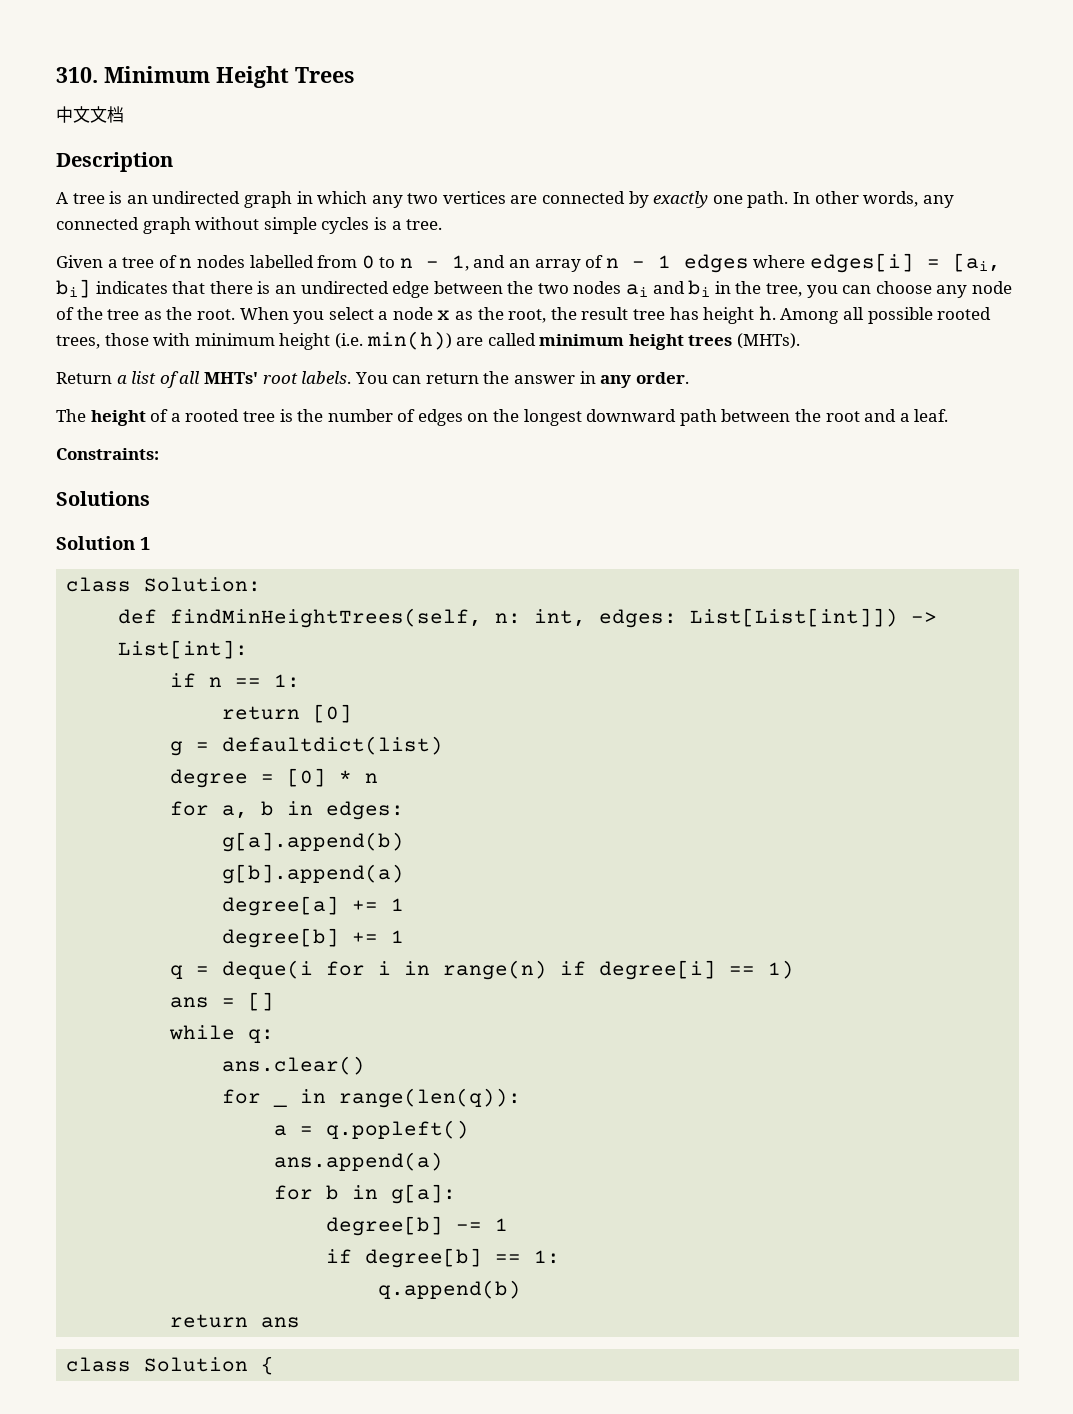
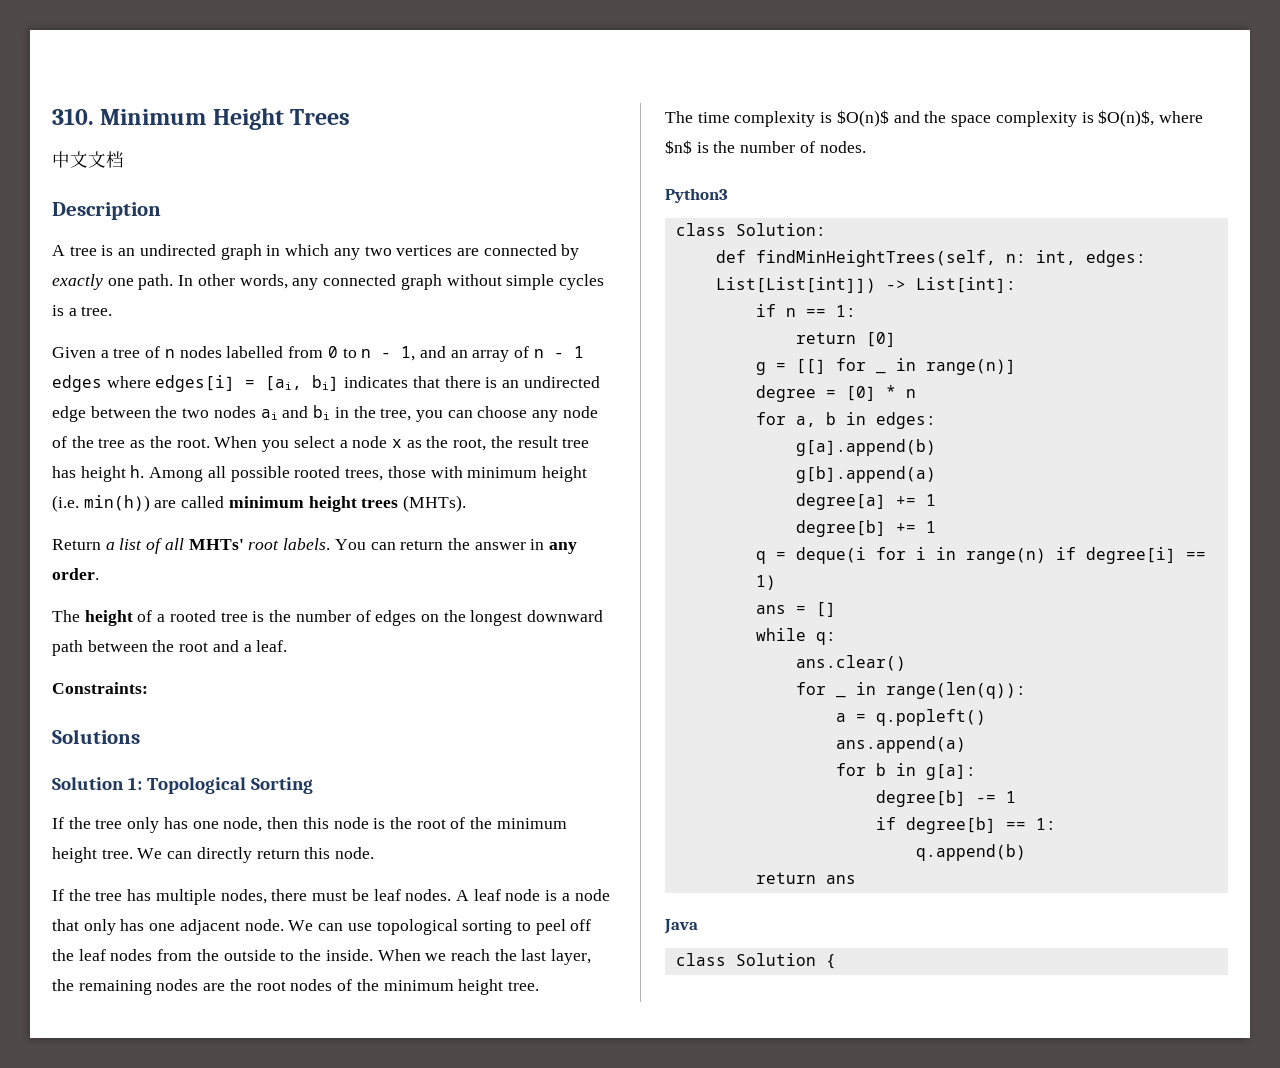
[140,537,150,550] 1 -> [127,777,313,794] [52,817,567,833] [52,847,375,863] [52,889,610,905] [52,919,592,935] [52,949,592,965] [52,979,539,995] [665,110,1203,127] [665,140,866,154] [665,188,728,203] 1: Topological Sorting // If the tree only has one node, then this node is the root of the minimum height tree. We can directly return this node. // If the tree has multiple nodes, there must be leaf nodes. A leaf node is a node that only has one adjacent node. We can use topological sorting to peel off the leaf nodes from the outside to the inside. When we reach the last layer, the remaining nodes are the root nodes of the minimum height tree. // The time complexity is $O(n)$ and the space complexity is $O(n)$, where $n$ is the number of nodes. // Python3
[222,736,444,755] defaultdict(list) -> [795,358,866,374] [875,371,886,374] [895,358,1016,375] [[] for _ in range(n)]
(301, 1322) none -> [664,919,698,934] // Java

